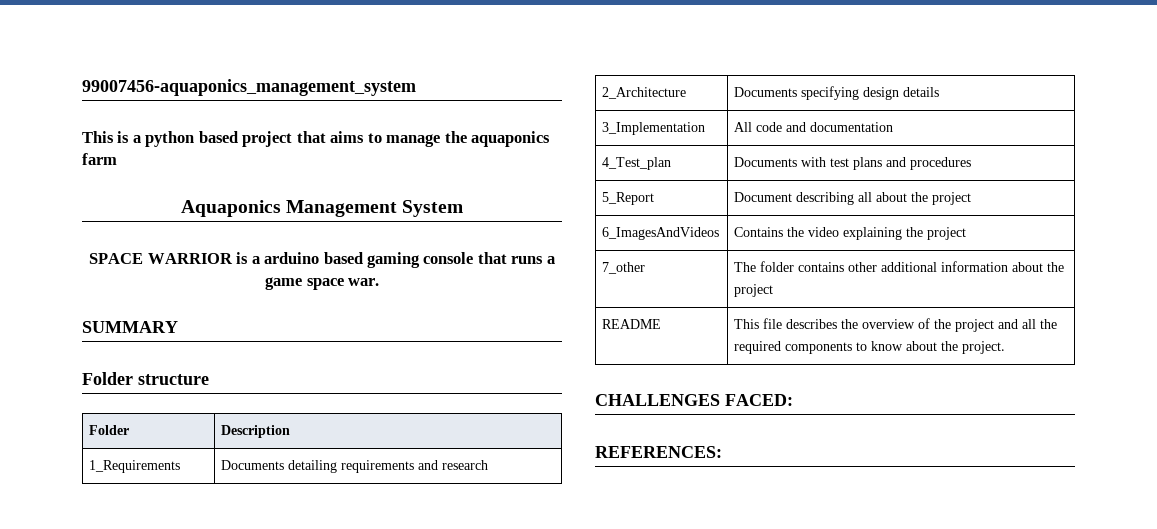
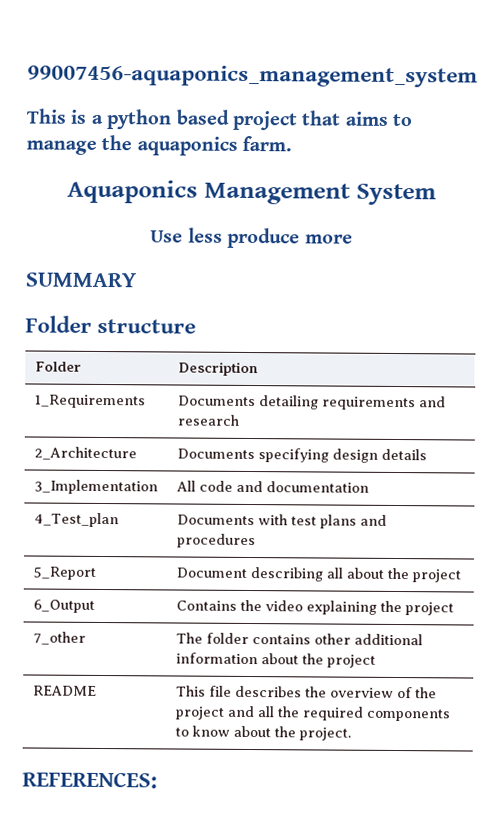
[82,153,117,165] farm -> [242,135,293,152] farm.
[89,252,555,268] [265,277,379,290] SPACE WARRIOR is a arduino based gaming console that runs a game space war. -> [150,227,353,249] Use less produce more
[602,227,720,240] 6_ImagesAndVideos -> [32,599,95,613] 6_Output
[595,394,793,406] // CHALLENGES FACED: -> (351, 734) none

